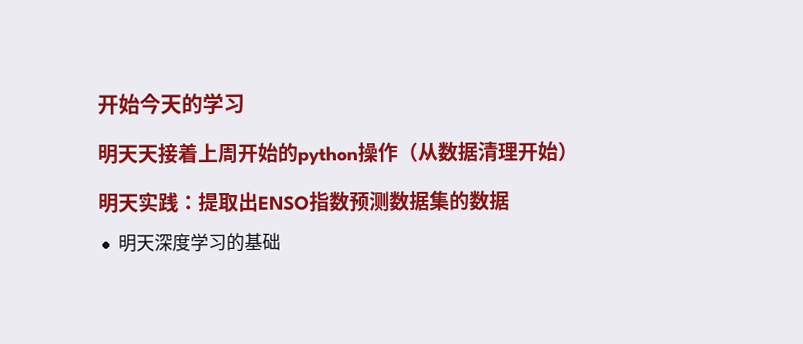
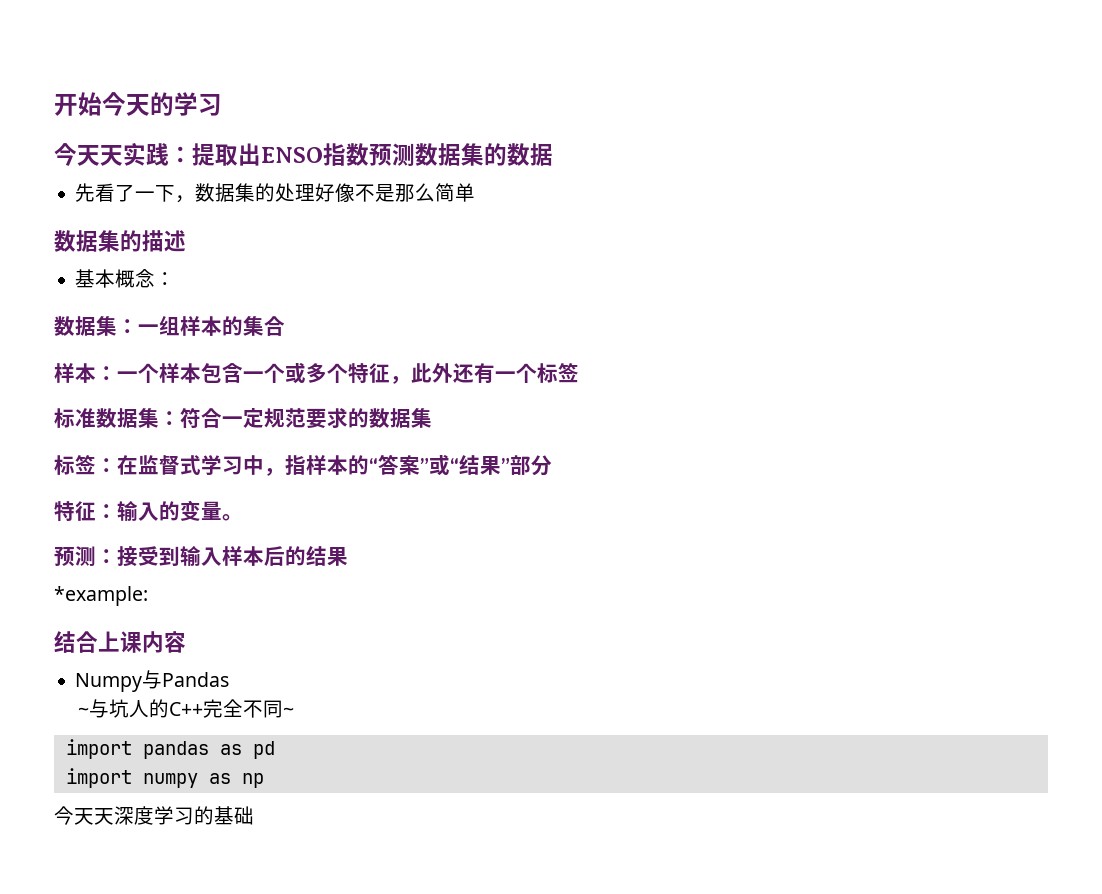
[97,140,578,166] [98,193,119,214] 明天天接着上周开始的python操作（从数据清理开始） // 明 -> [54,143,100,166] 今天
[117,234,137,253] 明 -> [75,183,476,203] [54,230,186,252] [75,269,176,288] [54,316,285,336] [54,362,579,384] [54,408,432,429] [54,454,552,476] [54,500,243,522] [54,546,348,567] [54,586,148,606] [54,631,186,653] [75,670,230,692] [78,699,295,718] [65,739,275,759] [65,768,264,788] [54,806,94,825] 先看了一下，数据集的处理好像不是那么简单 // 数据集的描述 // 基本概念： // 数据集：一组样本的集合 // 样本：一个样本包含一个或多个特征，此外还有一个标签 // 标准数据集：符合一定规范要求的数据集 // 标签：在监督式学习中，指样本的“答案”或“结果”部分 // 特征：输入的变量。 // 预测：接受到输入样本后的结果 // *example: // 结合上课内容 // Numpy与Pandas // ~与坑人的C++完全不同~ // import pandas as pd // import numpy as np // 今天

